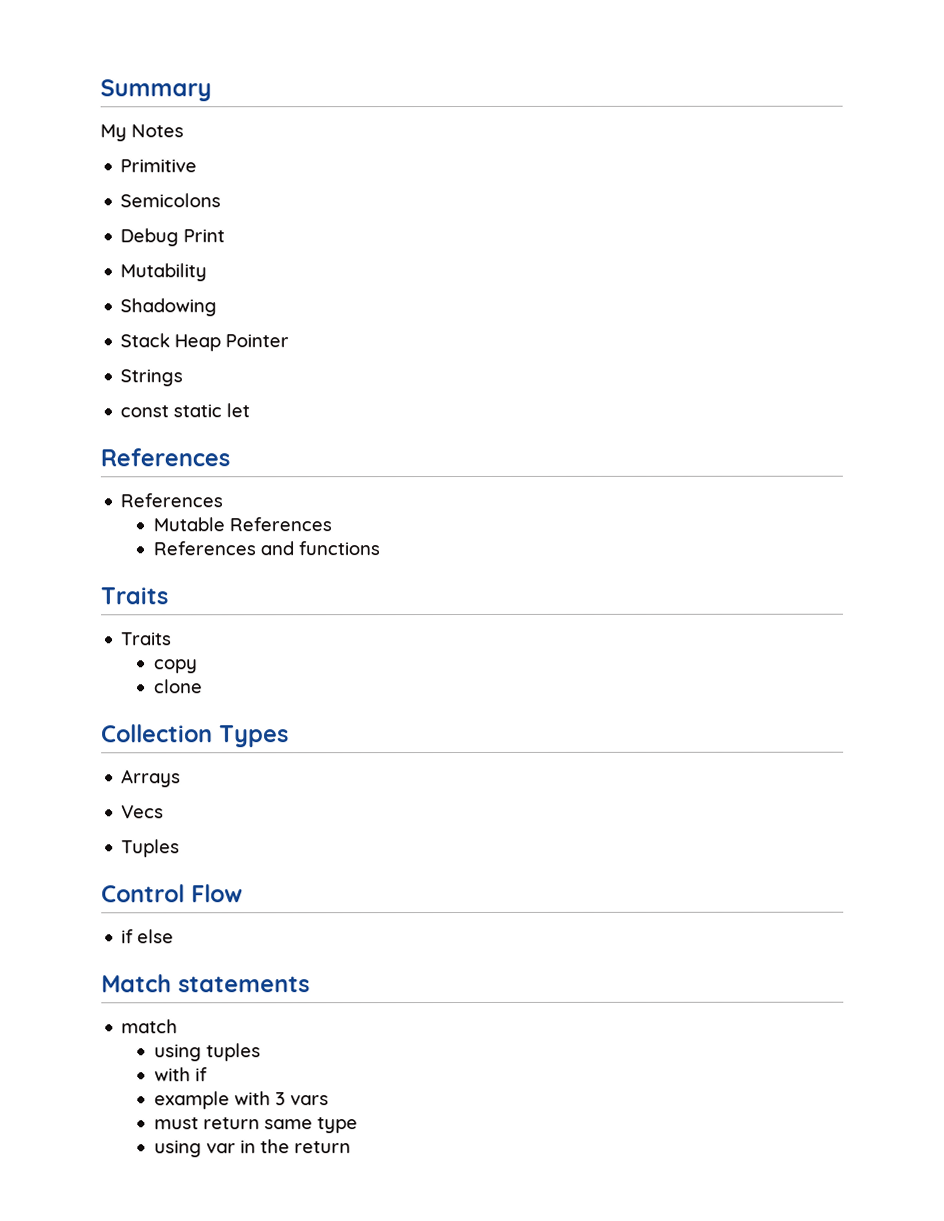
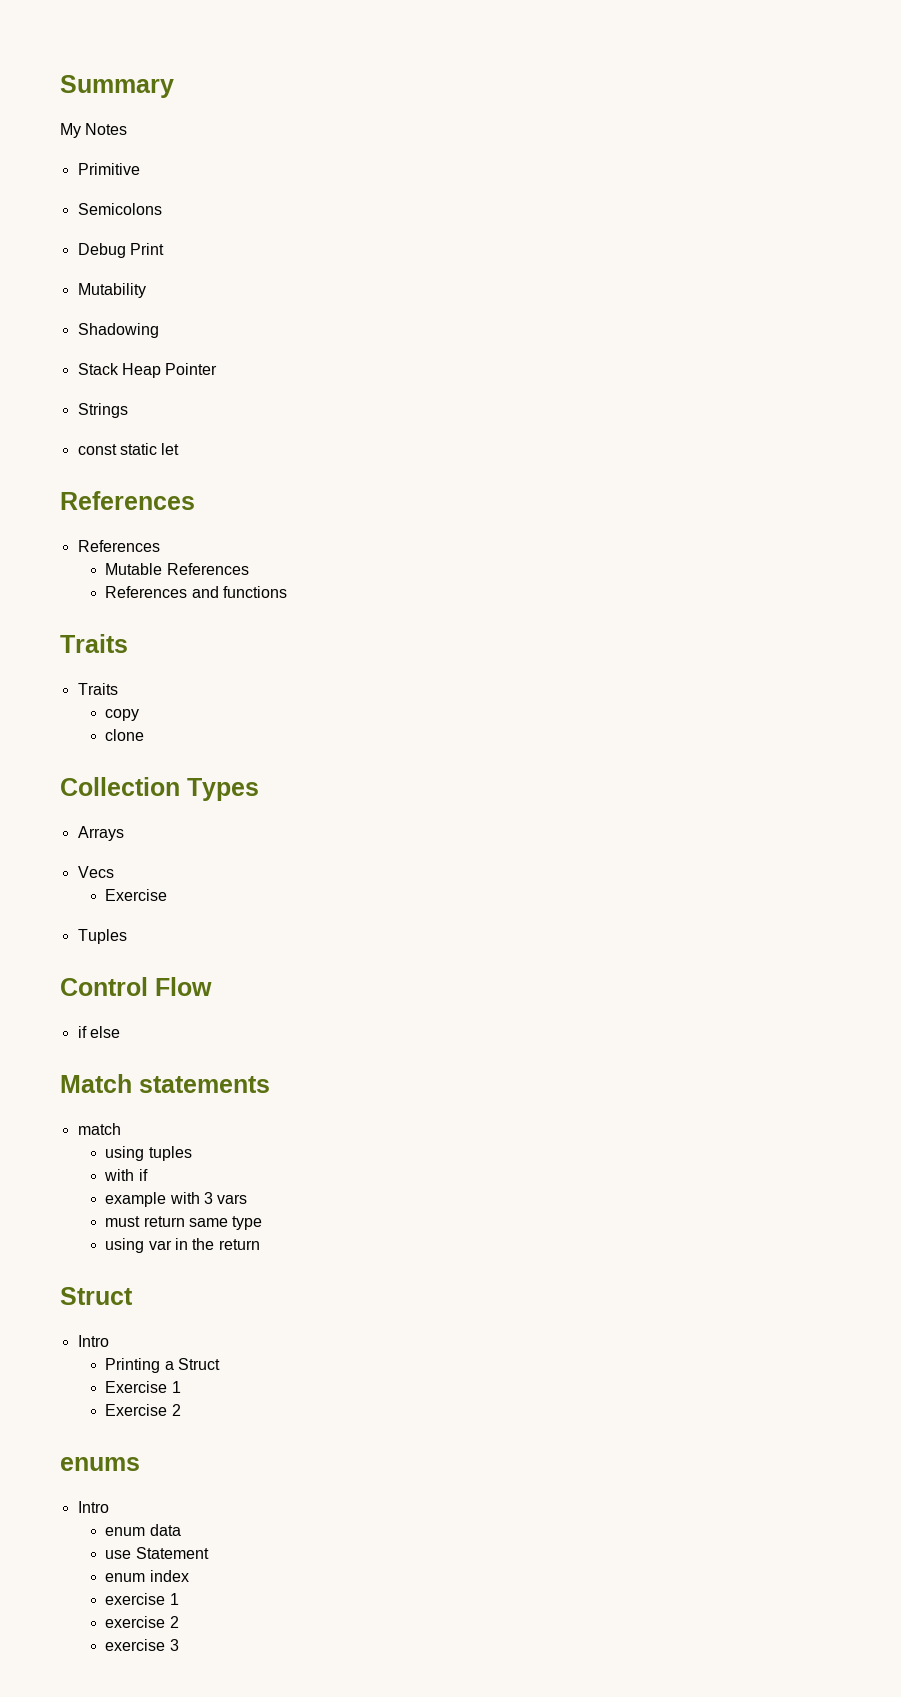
(165, 812) none -> [105,889,168,901] // Exercise
(351, 1147) none -> [60,1287,133,1305] [77,1335,109,1347] [105,1358,220,1373] [105,1381,181,1393] [105,1404,181,1416] [60,1457,140,1471] [77,1501,109,1513] [105,1524,181,1536] [105,1547,209,1559] [105,1570,189,1582] [105,1593,179,1605] [105,1616,179,1628] [105,1639,179,1651] // Struct // Intro // Printing a Struct // Exercise 1 // Exercise 2 // enums // Intro // enum data // use Statement // enum index // exercise 1 // exercise 2 // exercise 3

